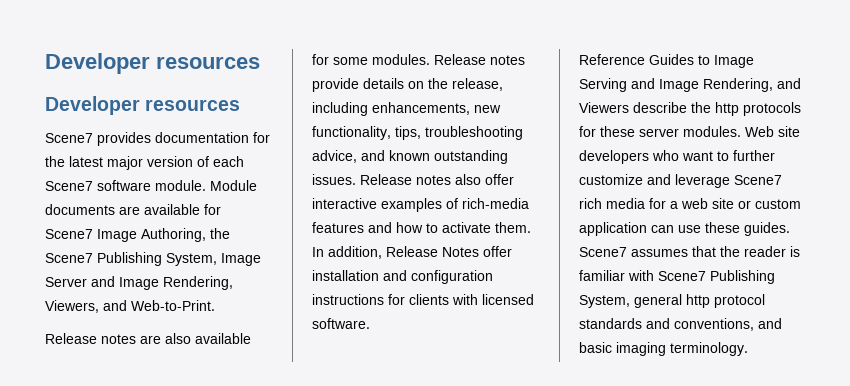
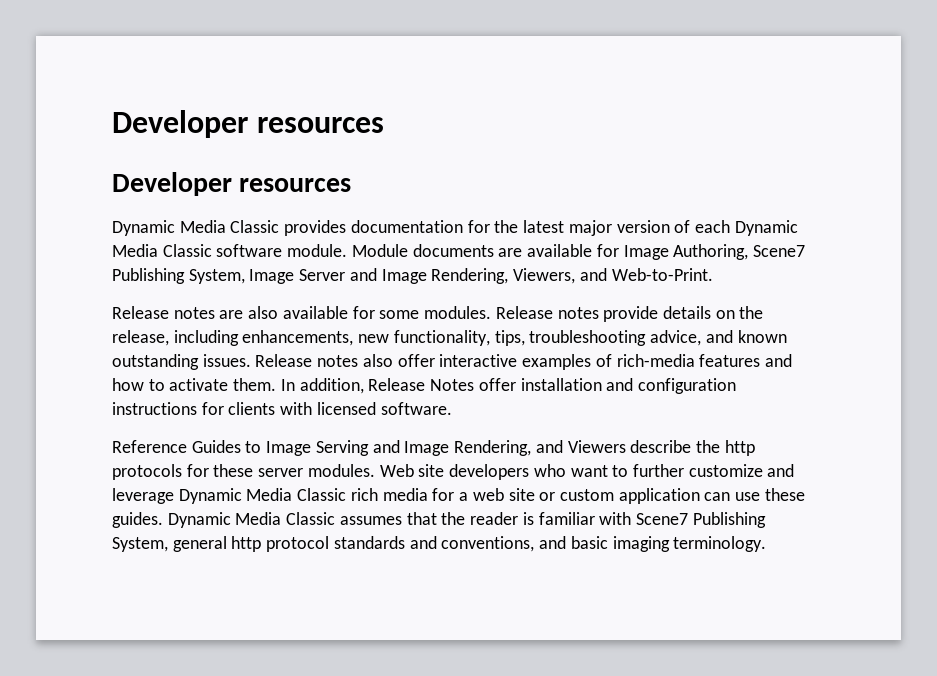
[45,133,93,143] Scene7 -> [112,220,280,236] Dynamic Media Classic
[45,181,93,191] Scene7 -> [734,220,798,236] [112,244,212,257] Dynamic Media Classic
[45,229,93,239] Scene7 -> (619, 250) none
[210,228,230,239] the -> (749, 252) none
[734,175,782,185] Scene7 -> [178,488,347,504] Dynamic Media Classic
[579,247,627,257] Scene7 -> [167,512,336,528] Dynamic Media Classic

